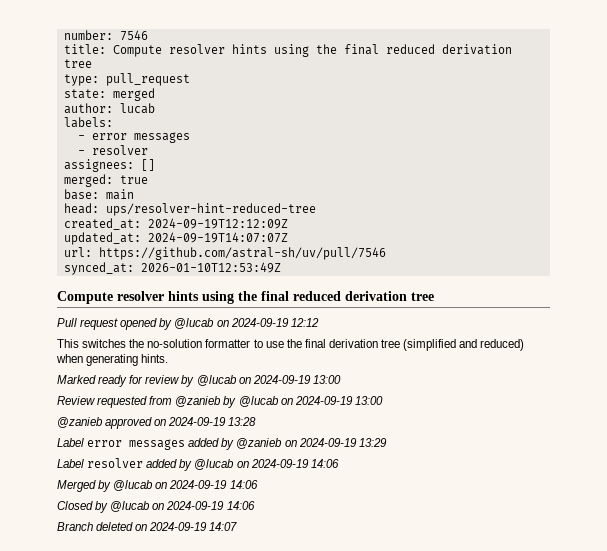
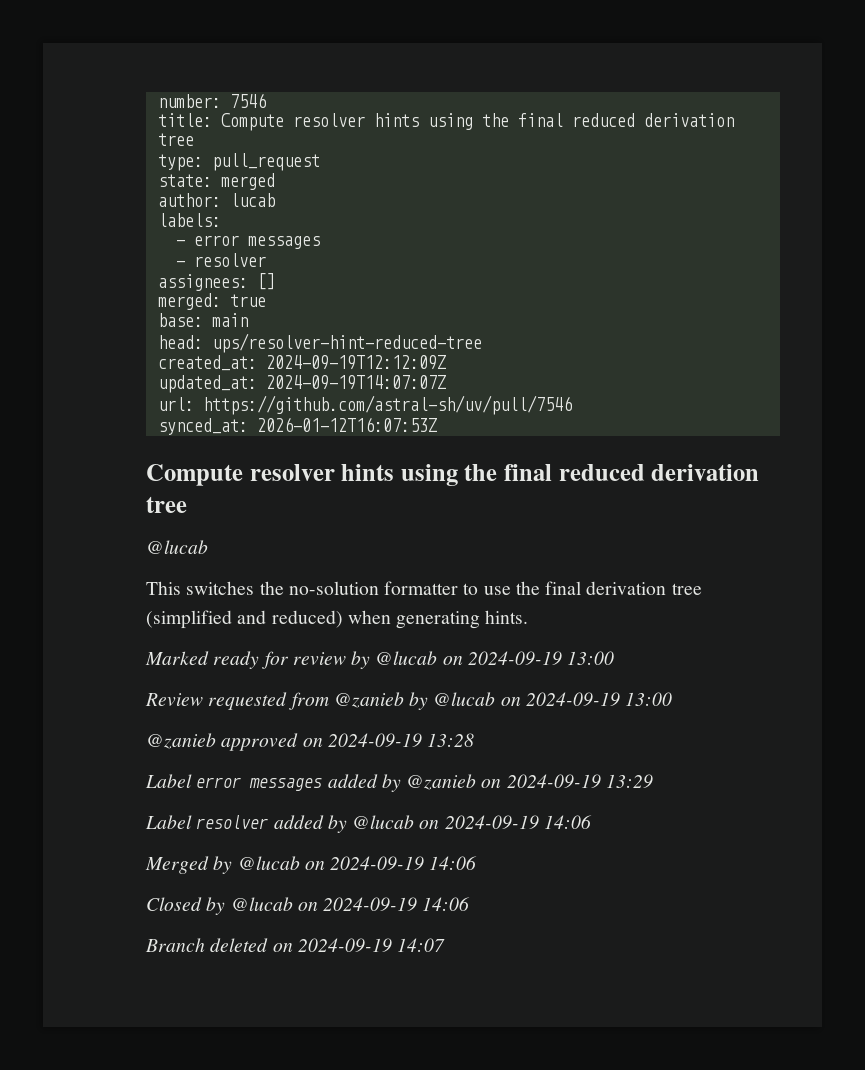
[140,262,281,273] [57,291,434,304] [57,318,319,330] 2026-01-10T12:53:49Z // Compute resolver hints using the final reduced derivation tree // Pull request opened by @lucab on 2024-09-19 12:12 -> [256,417,437,432] [146,464,760,486] [146,496,187,513] [146,540,208,554] 2026-01-12T16:07:53Z // Compute resolver hints using the final reduced derivation tree // @lucab

